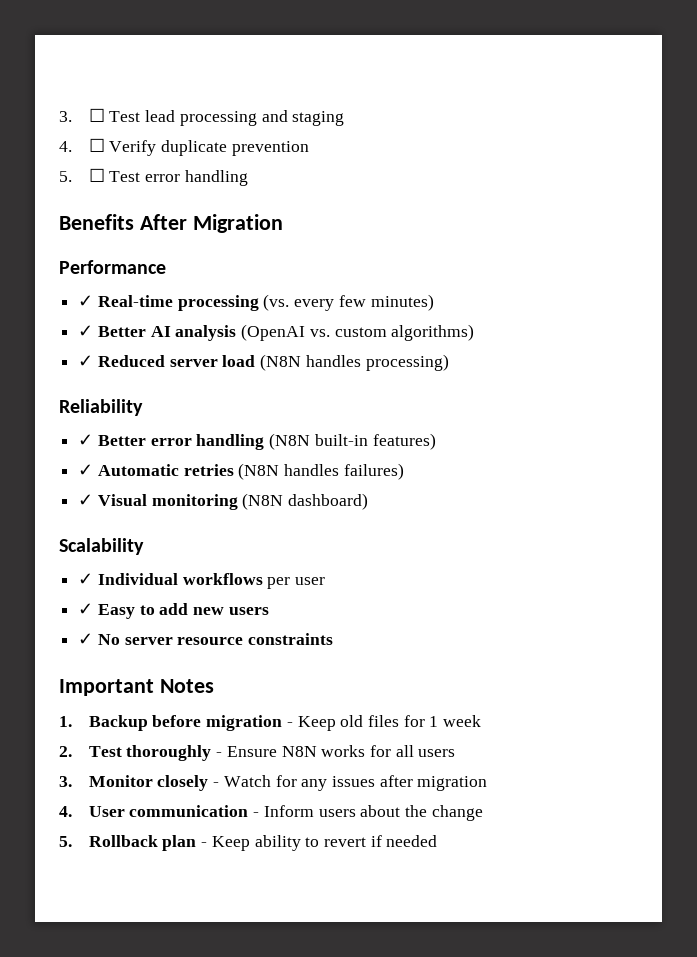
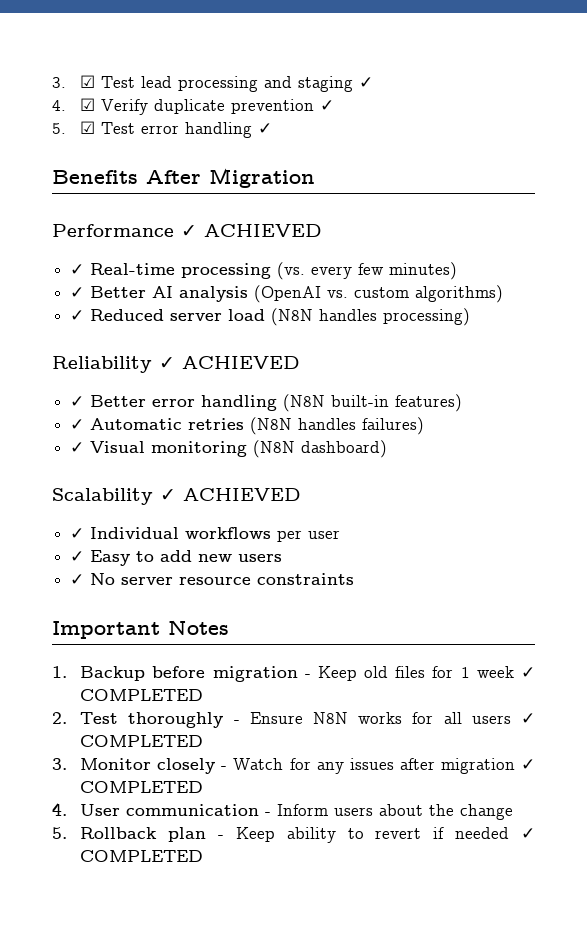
[59,108,105,122] 3. ☐ -> [52,75,96,88] 3. ☑
[59,138,105,152] // 4. ☐ -> [359,77,374,88] [52,98,96,111] ✓ // 4. ☑
[59,168,105,182] // 5. ☐ -> [320,100,335,111] [52,121,96,134] ✓ // 5. ☑
(248, 178) none -> [258,123,273,134] ✓
(166, 267) none -> [181,224,322,237] ✓ ACHIEVED
(143, 407) none -> [159,356,300,369] ✓ ACHIEVED
(144, 546) none -> [160,488,301,501] ✓ ACHIEVED
(482, 721) none -> [521,667,536,678] [80,689,204,701] ✓ COMPLETED
(456, 753) none -> [521,713,535,724] [80,735,204,747] ✓ COMPLETED
(488, 783) none -> [521,759,535,770] [80,781,204,793] ✓ COMPLETED
(438, 841) none -> [521,828,535,839] [80,850,204,862] ✓ COMPLETED

